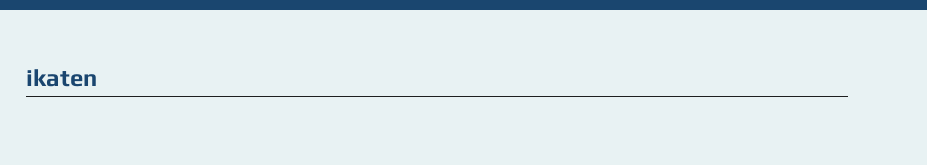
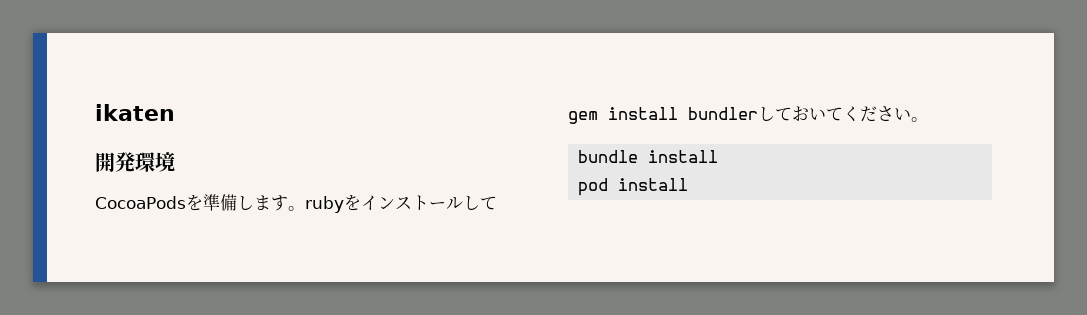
(97, 78) none -> [95,152,175,172] [95,194,497,213] [568,106,928,124] [578,150,719,163] [578,178,689,196] // 開発環境 // CocoaPodsを準備します。rubyをインストールしてgem install bundlerしておいてください。 // bundle install // pod install

